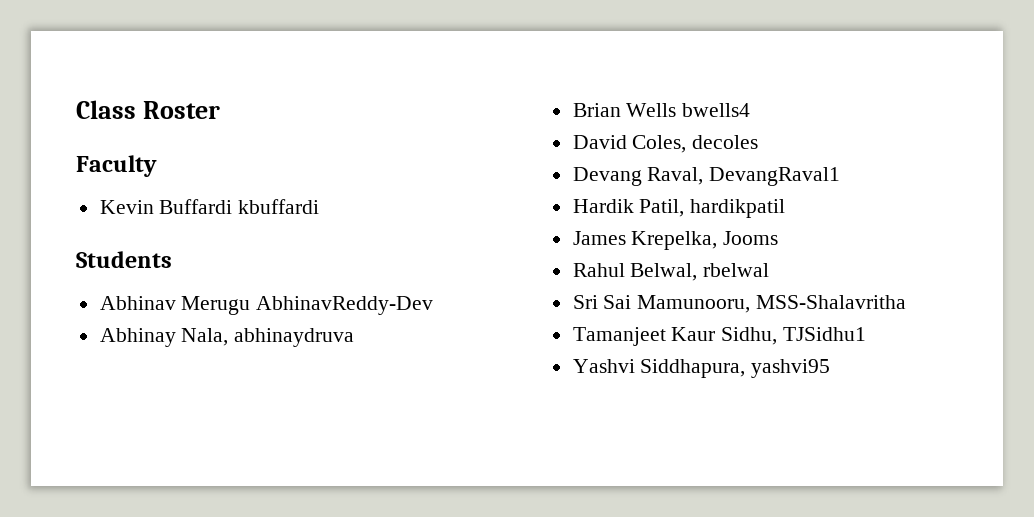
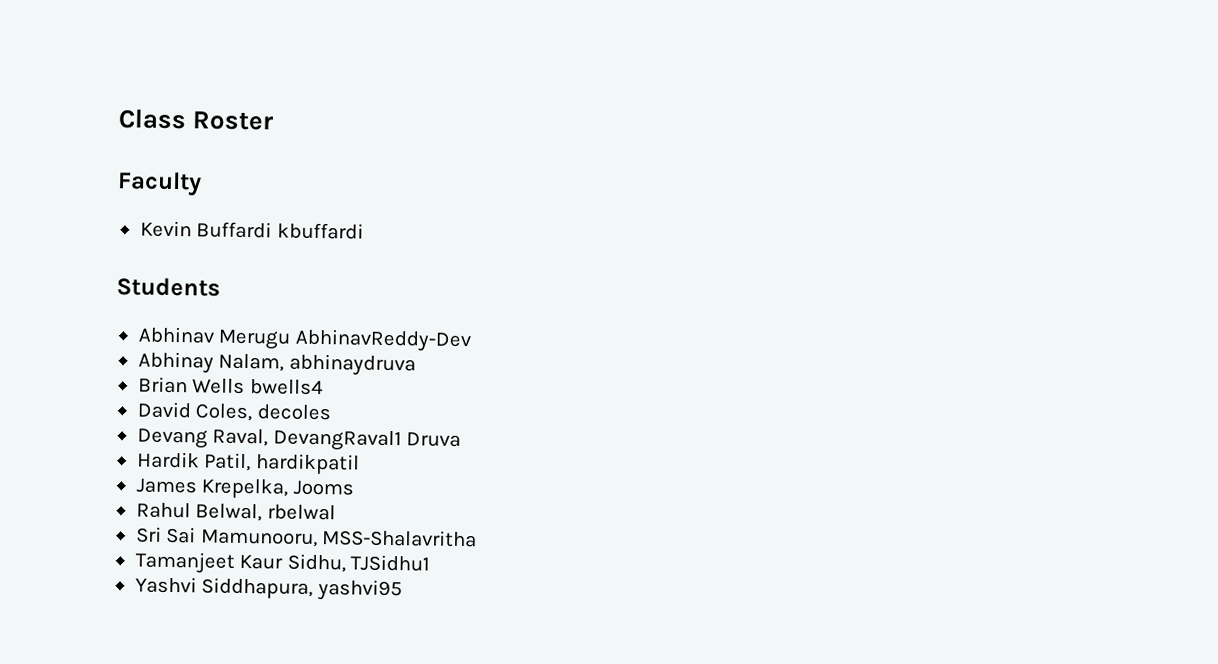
[181,328,229,346] Nala, -> [218,353,285,372] Nalam,
(841, 176) none -> [406,432,462,447] Druva

